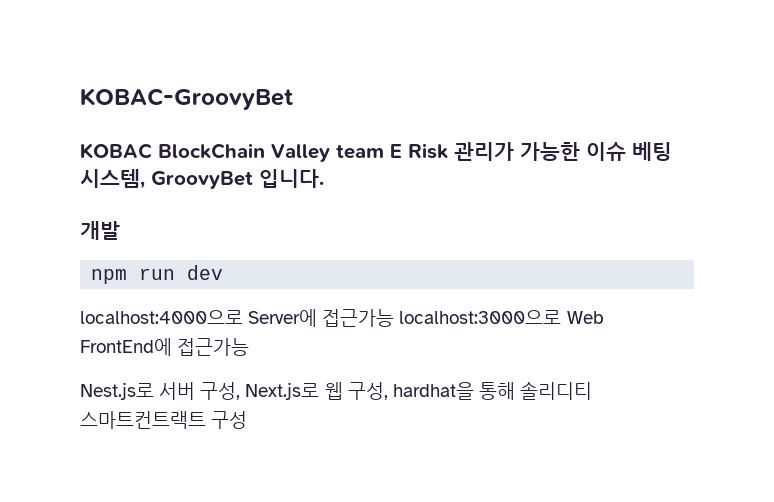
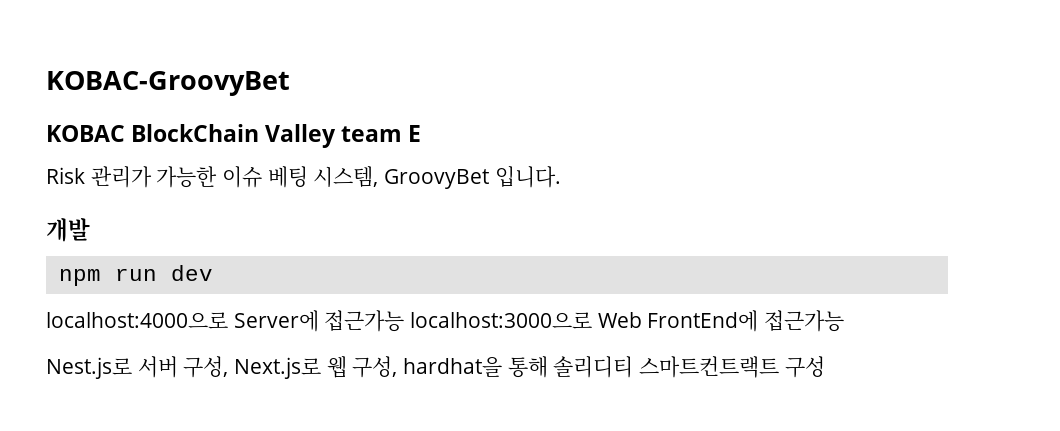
(402, 151) none -> (422, 133) //

